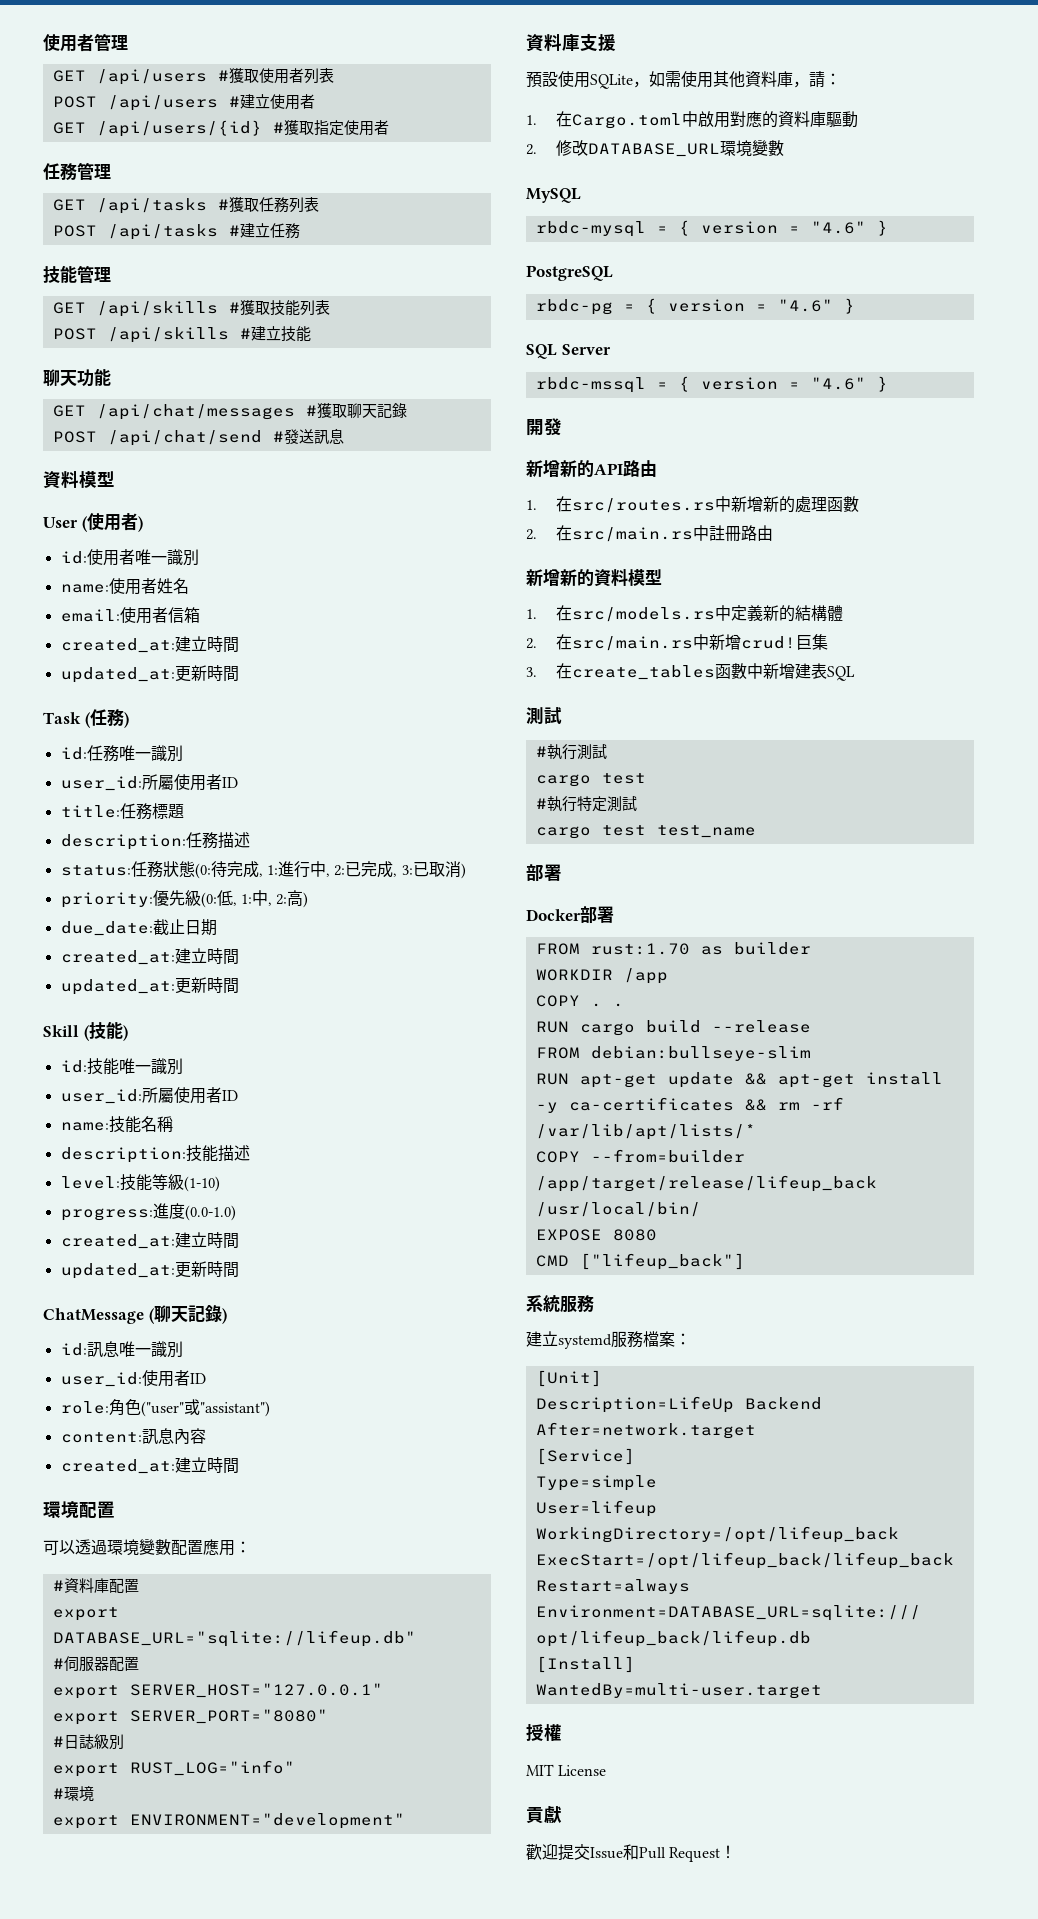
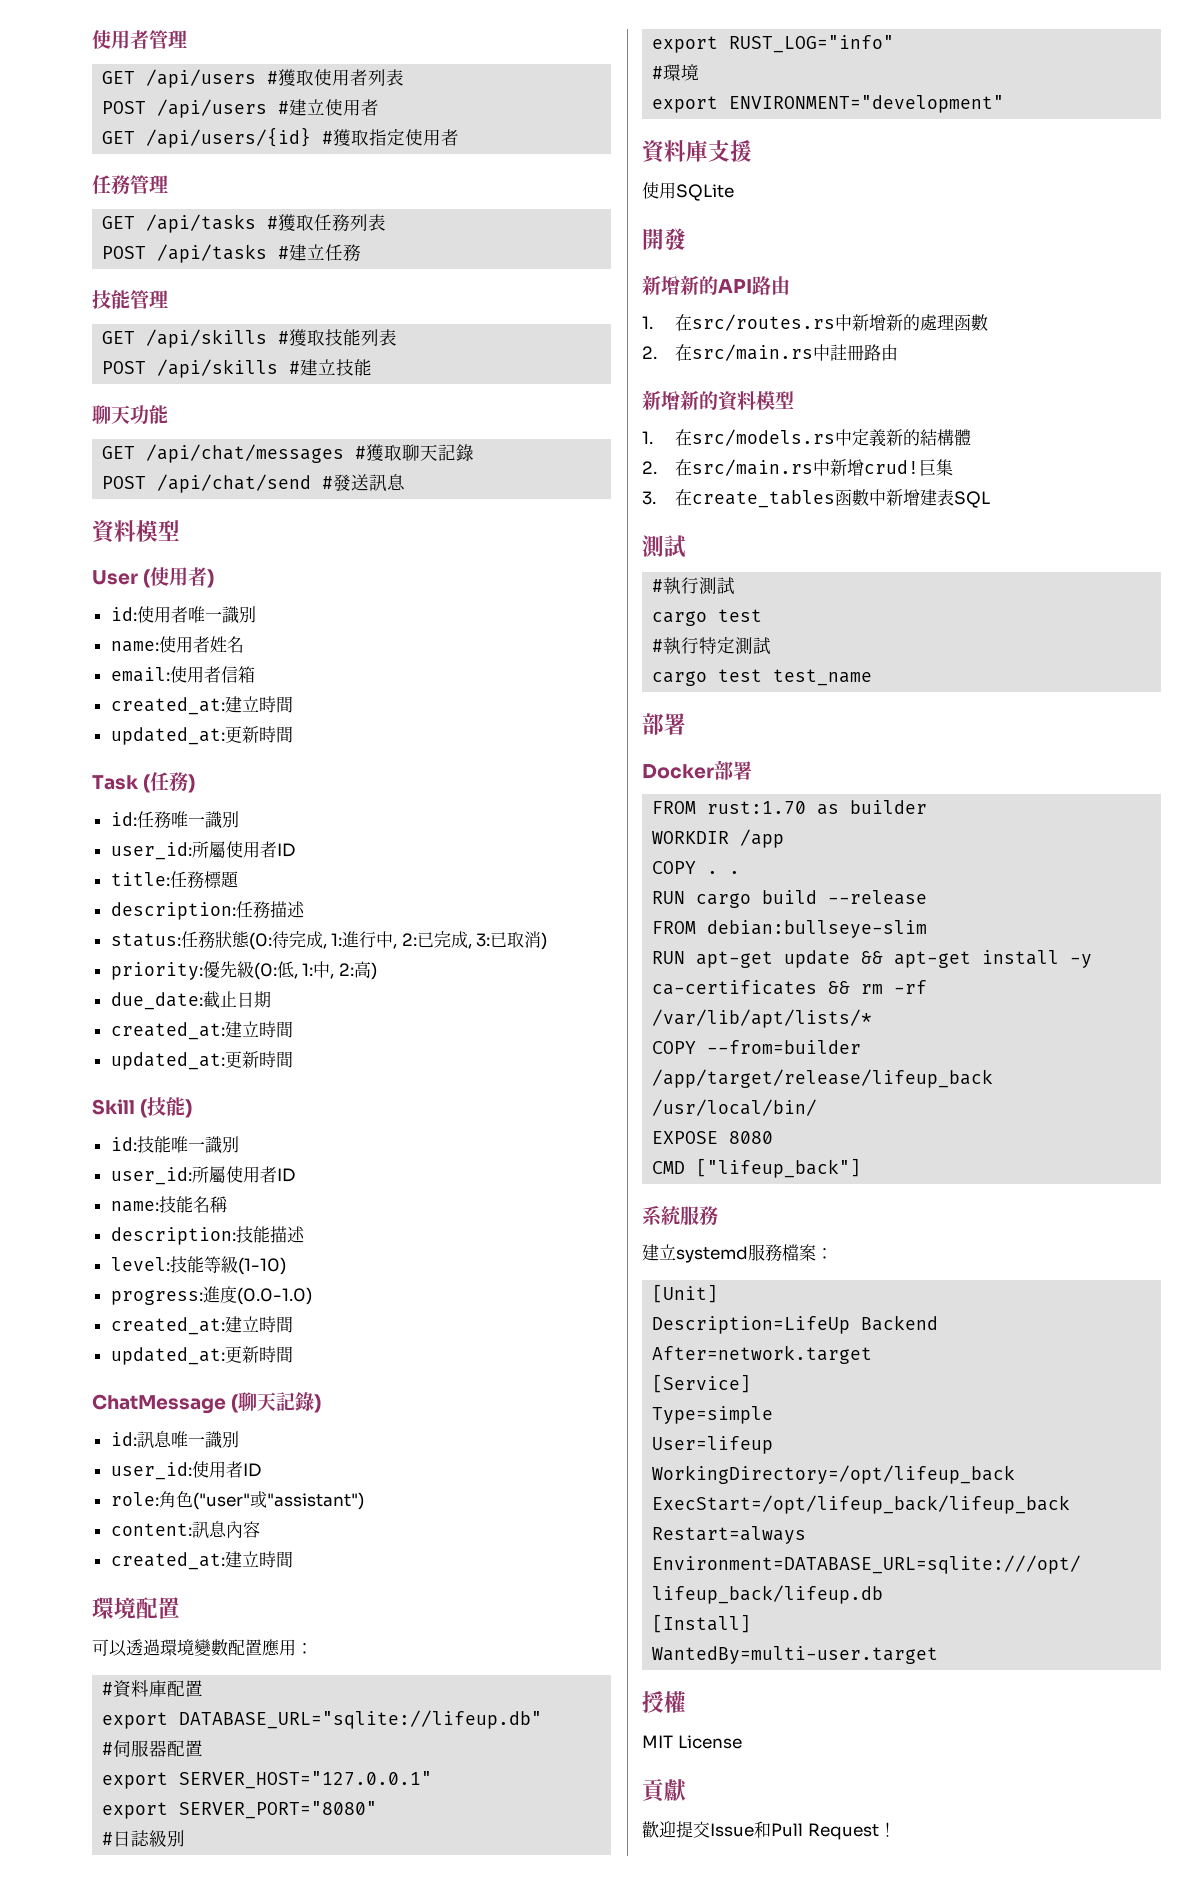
[526,71,558,88] 預設 -> (752, 151) none
[633,71,841,88] [526,111,859,129] [526,139,785,157] [526,188,581,203] [535,220,888,237] [526,265,613,281] [535,298,855,315] [526,344,611,359] [535,376,888,393] ，如需使用其他資料庫，請： // 1.在Cargo.toml中啟用對應的資料庫驅動 // 2.修改DATABASE_URL環境變數 // MySQL // rbdc-mysql = { version = "4.6" } // PostgreSQL // rbdc-pg = { version = "4.6" } // SQL Server // rbdc-mssql = { version = "4.6" } -> (734, 192) none

